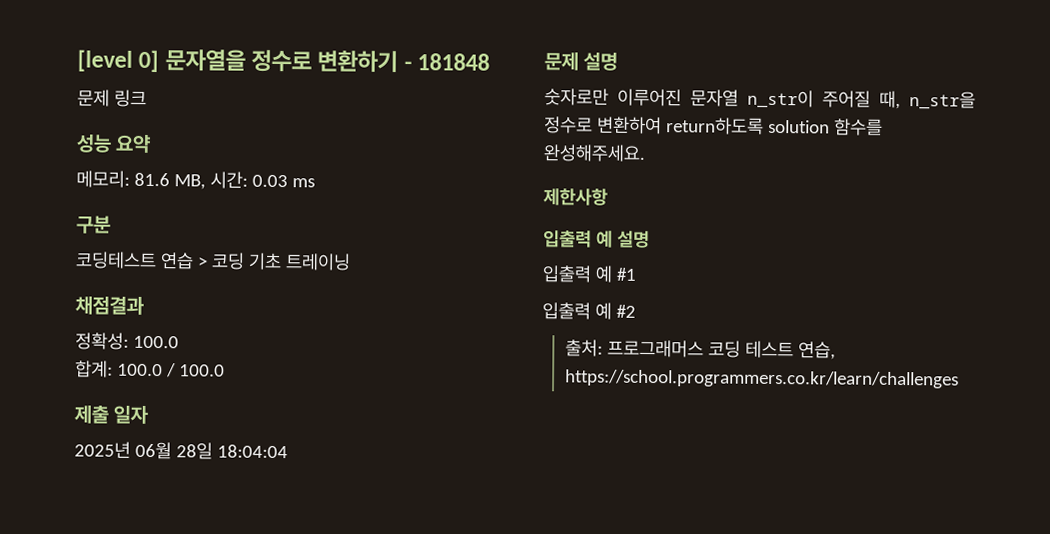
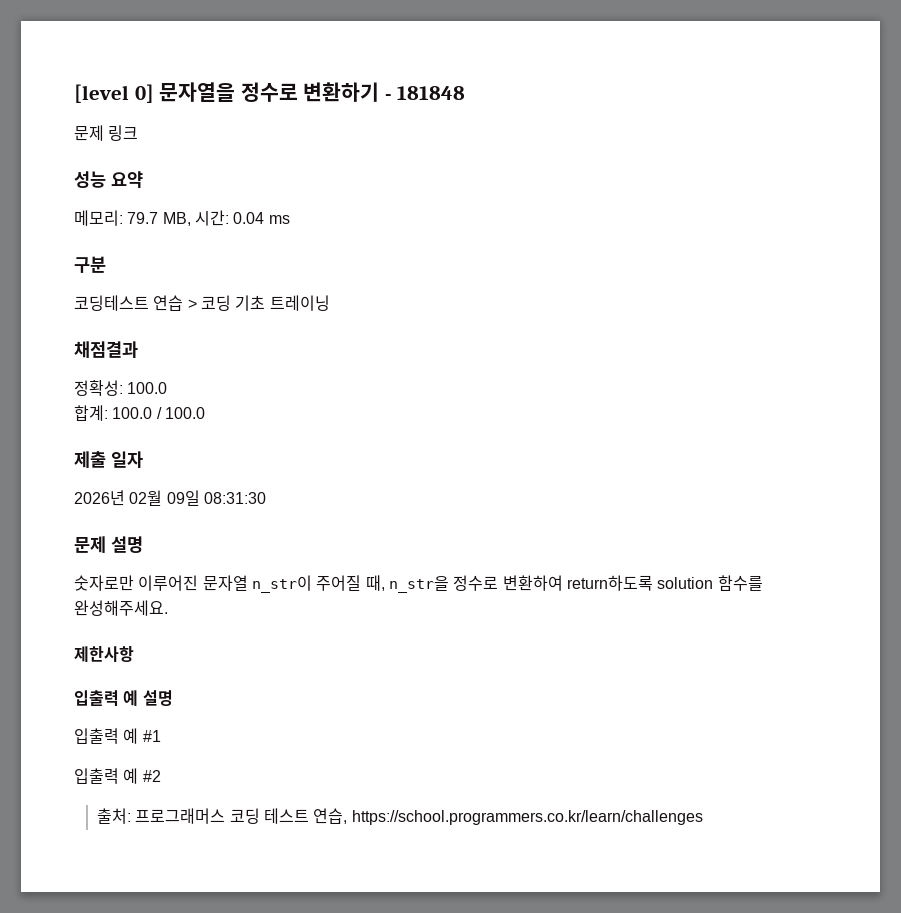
[133,172,170,187] 81.6 -> [127,212,159,224] 79.7
[251,174,288,188] 0.03 -> [233,212,265,224] 0.04
[74,441,288,460] 2025년 06월 28일 18:04:04 -> [74,490,266,506] 2026년 02월 09일 08:31:30

